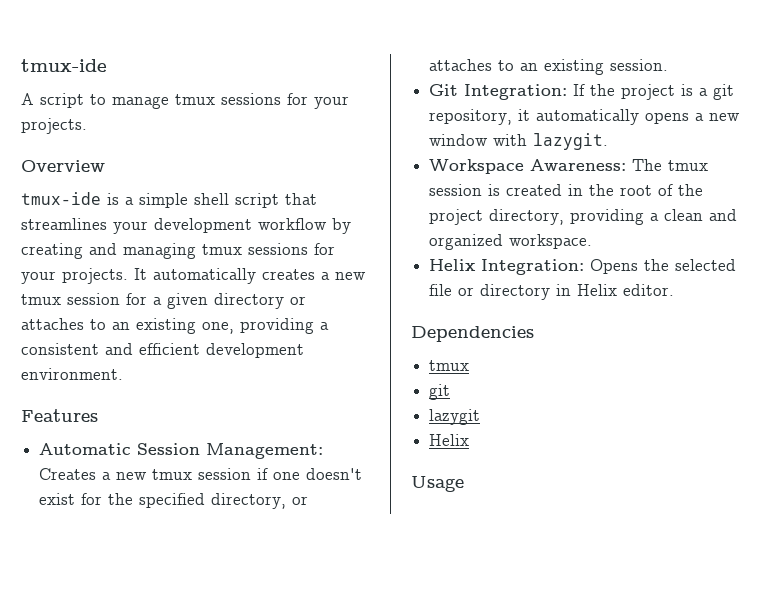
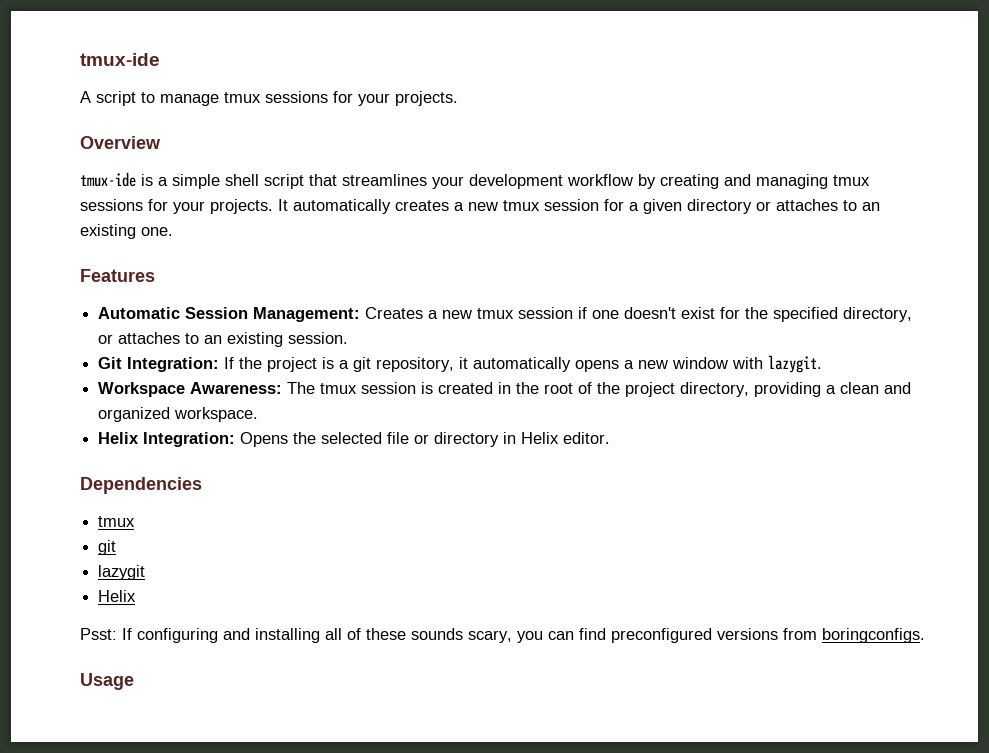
[202,318,329,334] [21,343,304,358] [21,368,123,380] one, providing a consistent and efficient development environment. -> [141,227,173,236] one.
(470, 440) none -> [80,628,925,643] // Psst: If configuring and installing all of these sounds scary, you can find preconfigured versions from boringconfigs.

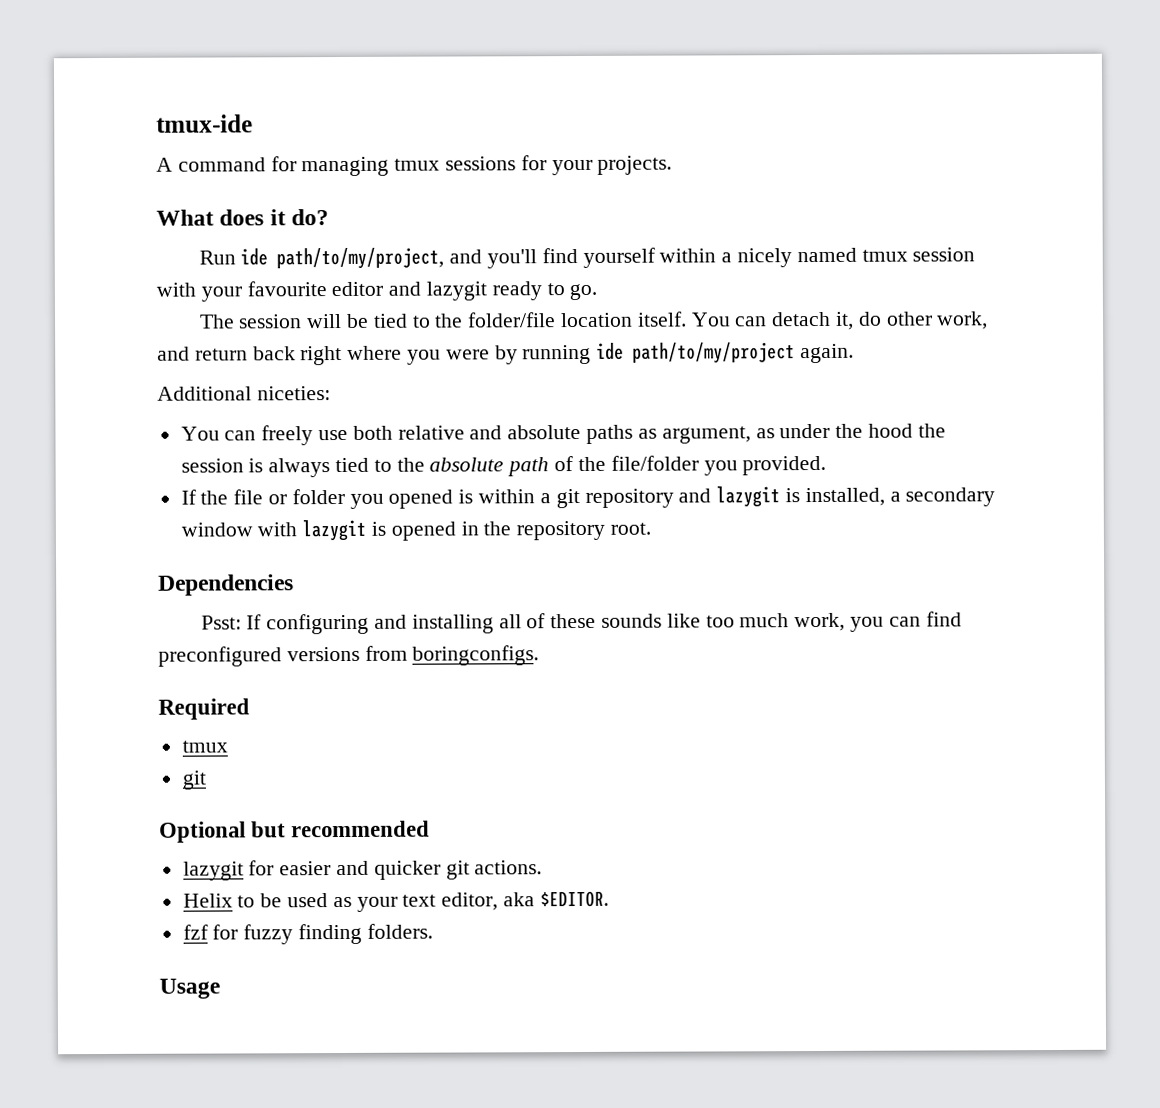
[96,91,219,106] script to manage -> [177,156,390,177] command for managing
[80,136,161,149] [80,172,870,189] [80,199,880,214] [80,224,173,239] [80,269,155,282] [98,307,913,322] [98,332,349,347] [98,355,823,373] [98,382,912,397] [98,407,259,422] [98,432,611,447] [80,477,202,494] [98,516,136,527] [98,540,117,555] [98,565,146,580] [98,590,137,602] Overview // tmux-ide is a simple shell script that streamlines your development workflow by creating and managing tmux sessions for your projects. It automatically creates a new tmux session for a given directory or attaches to an existing one. // Features // Automatic Session Management: Creates a new tmux session if one doesn't exist for the specified directory, or attaches to an existing session. // Git Integration: If the project is a git repository, it automatically opens a new window with lazygit. // Workspace Awareness: The tmux session is created in the root of the project directory, providing a clean and organized workspace. // Helix Integration: Opens the selected file or directory in Helix editor. // Dependencies // tmux // git // lazygit // Helix -> [156,209,330,226] [198,247,976,270] [156,281,598,302] [198,311,989,330] [157,342,855,366] [157,386,331,401] [180,423,946,446] [180,455,827,478] [180,486,996,509] [180,519,652,542] [158,574,294,596] What does it do? // Run ide path/to/my/project, and you'll find yourself within a nicely named tmux session with your favourite editor and lazygit ready to go. // The session will be tied to the folder/file location itself. You can detach it, do other work, and return back right where you were by running ide path/to/my/project again. // Additional niceties: // You can freely use both relative and absolute paths as argument, as under the hood the session is always tied to the absolute path of the file/folder you provided. // If the file or folder you opened is within a git repository and lazygit is installed, a secondary window with lazygit is opened in the repository root. // Dependencies
[468,630,512,643] scary, -> [666,612,846,632] like too much work,
(925, 635) none -> [158,698,250,720] [181,740,228,753] [181,770,206,790] [159,820,431,843] [182,860,543,881] [182,890,609,912] [182,923,433,945] // Required // tmux // git // Optional but recommended // lazygit for easier and quicker git actions. // Helix to be used as your text editor, aka $EDITOR. // fzf for fuzzy finding folders.

